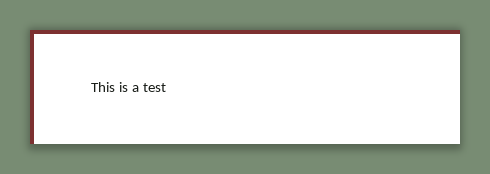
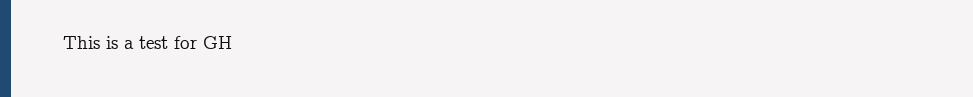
(166, 87) none -> [174,36,232,49] for GH

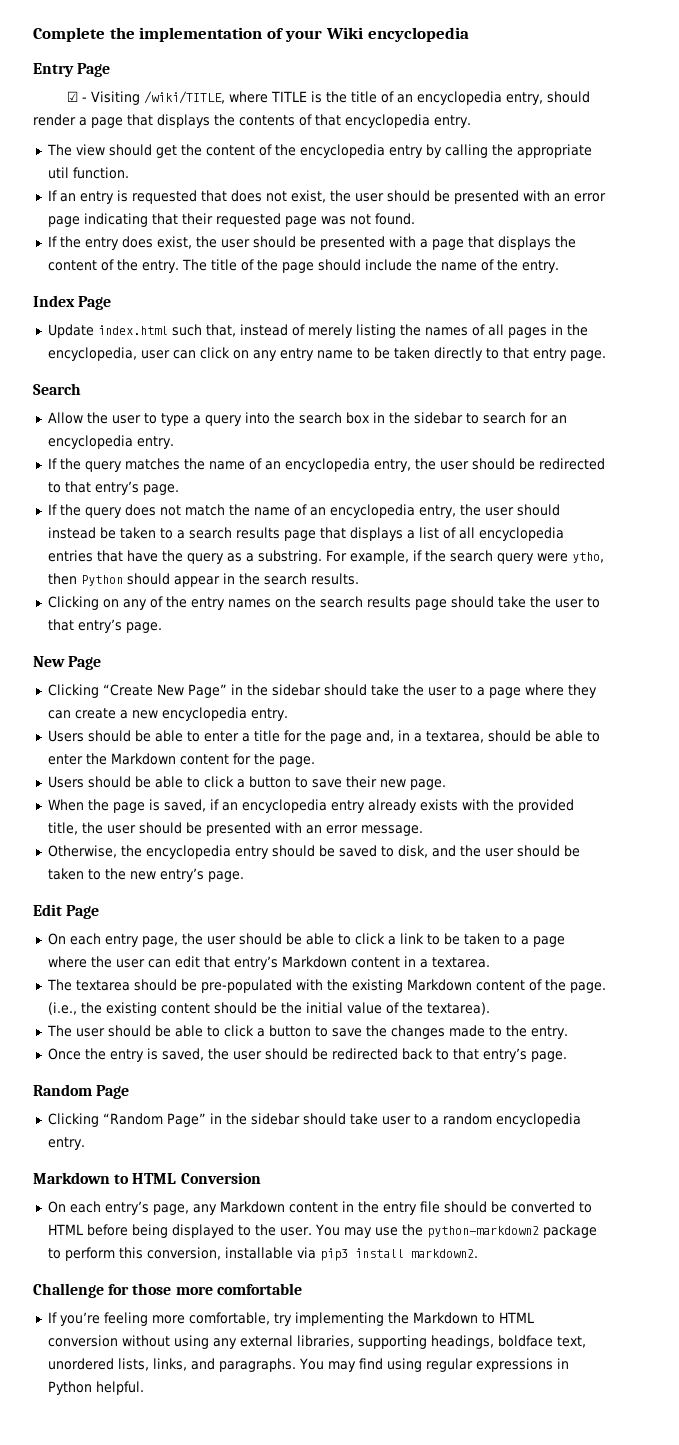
[63,36,232,49] This is a test for GH -> [33,27,469,42] [33,63,111,77] [66,91,590,105] [33,114,471,128] [46,144,592,158] [47,167,129,179] [47,190,606,204] [47,213,415,227] [47,236,576,250] [47,259,559,273] [33,295,112,310] [47,324,588,338] [47,347,606,361] [33,383,81,395] [47,412,567,426] [47,435,174,449] [47,458,605,472] [47,481,179,495] [47,504,560,518] [47,527,564,541] [47,550,604,564] [47,573,359,587] [47,596,600,610] [47,619,162,633] [33,656,102,670] [47,684,597,698] [47,707,288,721] [47,730,600,744] [47,753,315,767] [47,776,446,790] [47,799,574,813] [47,822,423,836] [47,845,580,859] [47,868,244,882] [33,904,100,919] [47,933,565,947] [47,956,490,970] [46,979,606,993] [47,1002,490,1016] [46,1025,568,1039] [47,1048,567,1062] [33,1084,130,1099] [47,1113,581,1127] [47,1137,85,1150] [33,1172,261,1184] [47,1201,592,1215] [47,1224,597,1238] [47,1247,478,1261] [33,1283,302,1298] [47,1312,534,1326] [47,1335,586,1349] [47,1358,569,1372] [47,1381,144,1395] Complete the implementation of your Wiki encyclopedia // Entry Page // ☑ - Visiting /wiki/TITLE, where TITLE is the title of an encyclopedia entry, should render a page that displays the contents of that encyclopedia entry. // The view should get the content of the encyclopedia entry by calling the appropriate util function. // If an entry is requested that does not exist, the user should be presented with an error page indicating that their requested page was not found. // If the entry does exist, the user should be presented with a page that displays the content of the entry. The title of the page should include the name of the entry. // Index Page // Update index.html such that, instead of merely listing the names of all pages in the encyclopedia, user can click on any entry name to be taken directly to that entry page. // Search // Allow the user to type a query into the search box in the sidebar to search for an encyclopedia entry. // If the query matches the name of an encyclopedia entry, the user should be redirected to that entry’s page. // If the query does not match the name of an encyclopedia entry, the user should instead be taken to a search results page that displays a list of all encyclopedia entries that have the query as a substring. For example, if the search query were ytho, then Python should appear in the search results. // Clicking on any of the entry names on the search results page should take the user to that entry’s page. // New Page // Clicking “Create New Page” in the sidebar should take the user to a page where they can create a new encyclopedia entry. // Users should be able to enter a title for the page and, in a textarea, should be able to enter the Markdown content for the page. // Users should be able to click a button to save their new page. // When the page is saved, if an encyclopedia entry already exists with the provided title, the user should be presented with an error message. // Otherwise, the encyclopedia entry should be saved to disk, and the user should be taken to the new entry’s page. // Edit Page // On each entry page, the user should be able to click a link to be taken to a page where the user can edit that entry’s Markdown content in a textarea. // The textarea should be pre-populated with the existing Markdown content of the page. (i.e., the existing content should be the initial value of the textarea). // The user should be able to click a button to save the changes made to the entry. // Once the entry is saved, the user should be redirected back to that entry’s page. // Random Page // Clicking “Random Page” in the sidebar should take user to a random encyclopedia entry. // Markdown to HTML Conversion // On each entry’s page, any Markdown content in the entry file should be converted to HTML before being displayed to the user. You may use the python-markdown2 package to perform this conversion, installable via pip3 install markdown2. // Challenge for those more comfortable // If you’re feeling more comfortable, try implementing the Markdown to HTML conversion without using any external libraries, supporting headings, boldface text, unordered lists, links, and paragraphs. You may find using regular expressions in Python helpful.

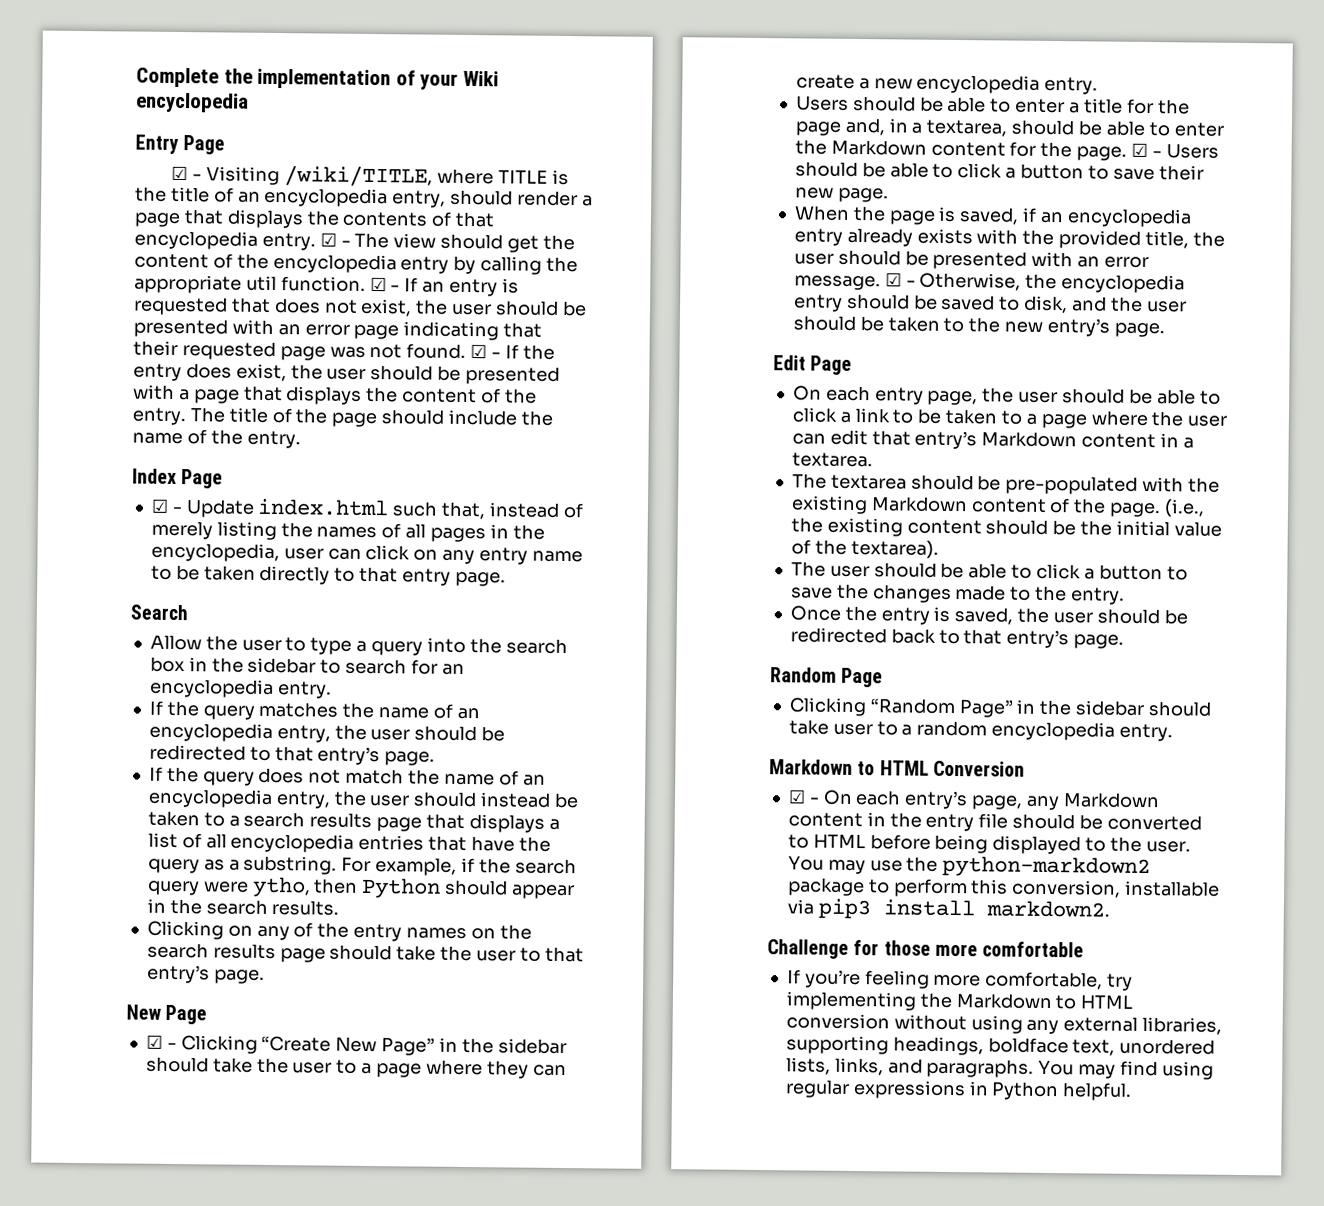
(471, 121) // -> [319,232,351,247] ☑ -
(129, 173) // -> [369,276,401,292] ☑ -
(415, 219) // -> [470,344,502,359] ☑ -
(112, 303) none -> [150,498,182,514] ☑ -
(102, 663) none -> [145,1034,177,1050] ☑ -
(315, 761) // -> [1130,142,1162,158] ☑ -
(423, 830) // -> [884,272,916,287] ☑ -
(261, 1178) none -> [787,789,820,804] ☑ -

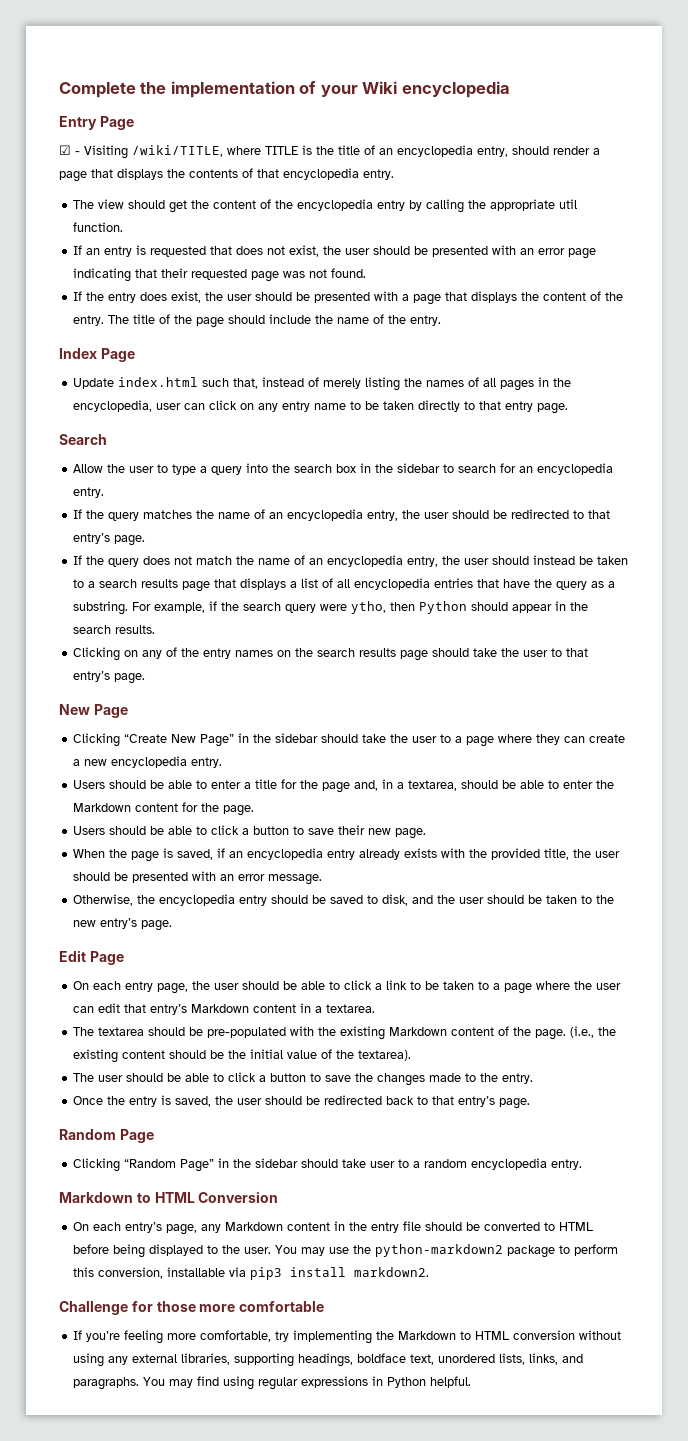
[319,232,351,247] ☑ - -> (394, 174) //
[369,276,401,292] ☑ - -> (124, 227) //
[470,344,502,359] ☑ - -> (367, 273) //
[150,498,182,514] ☑ - -> (135, 355) none
[145,1034,177,1050] ☑ - -> (128, 711) none
[1130,142,1162,158] ☑ - -> (255, 810) //
[884,272,916,287] ☑ - -> (323, 879) //
[787,789,820,804] ☑ - -> (279, 1197) none

